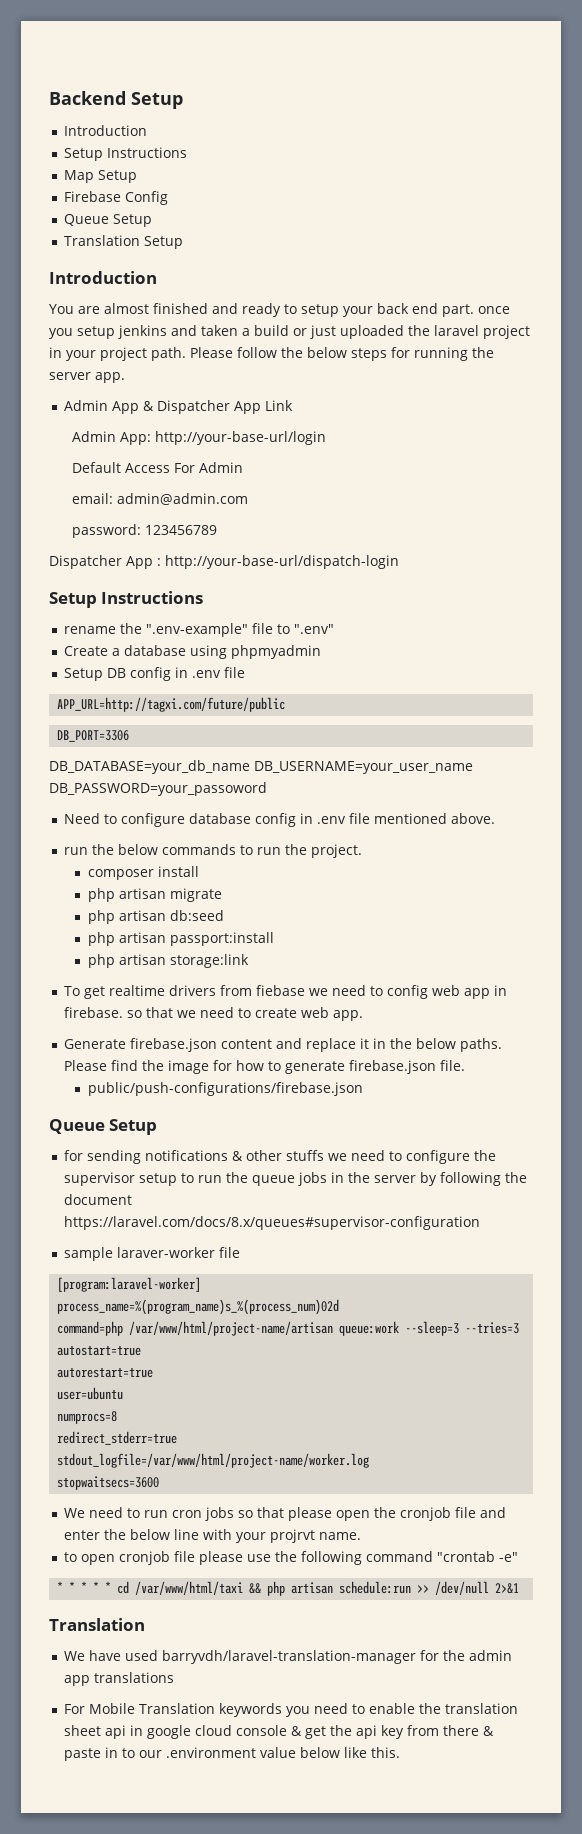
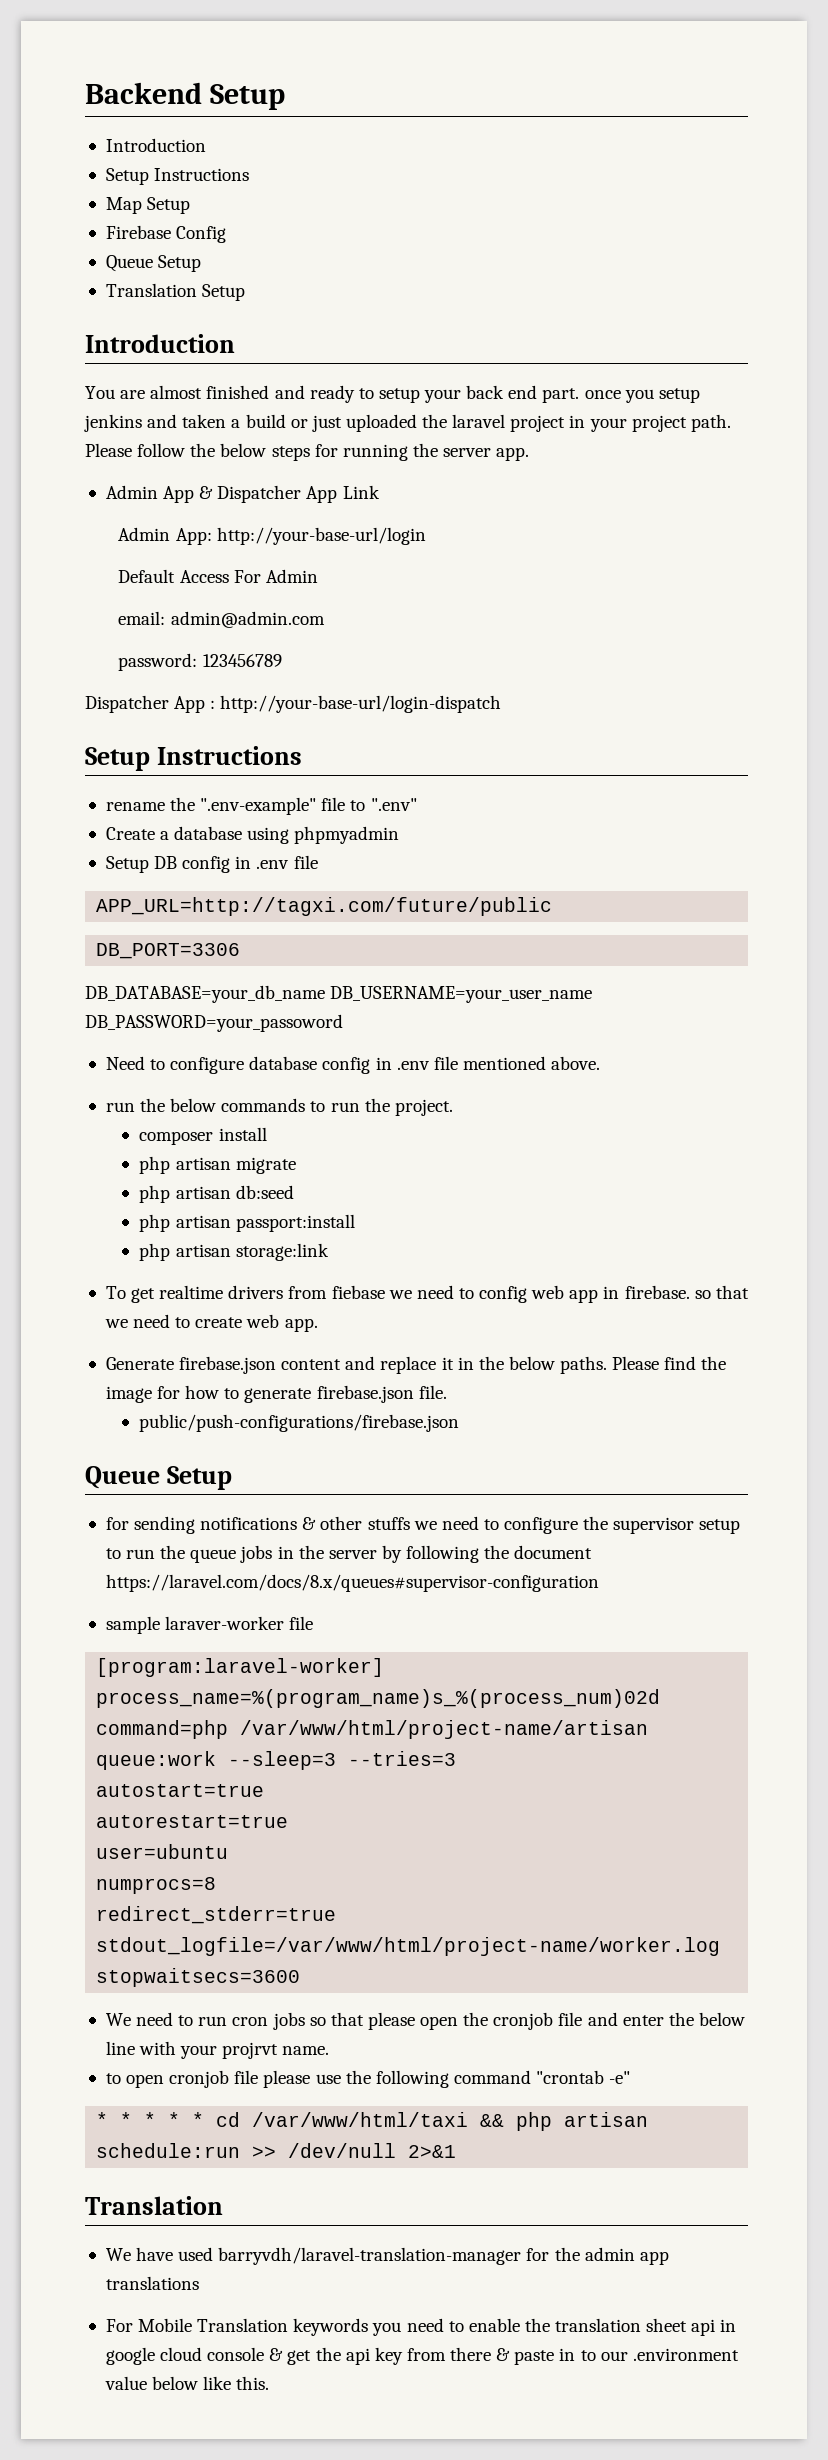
[165,555,399,569] http://your-base-url/dispatch-login -> [220,695,502,713] http://your-base-url/login-dispatch

